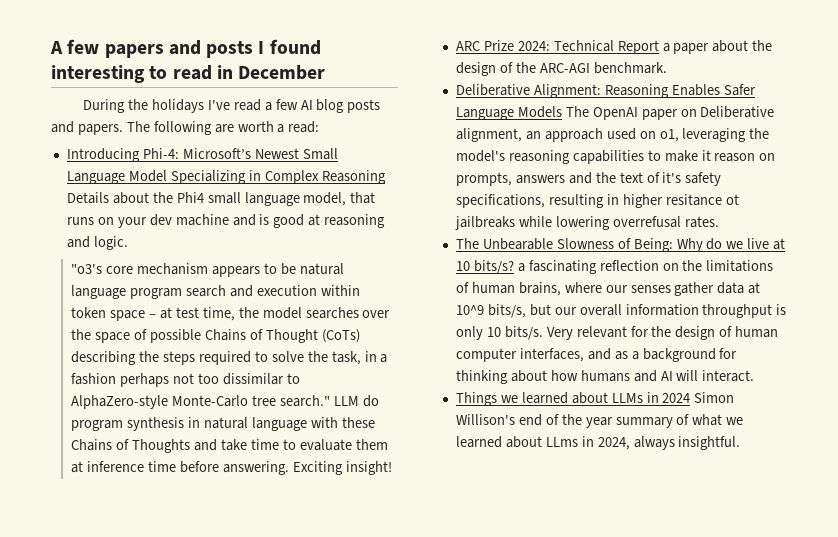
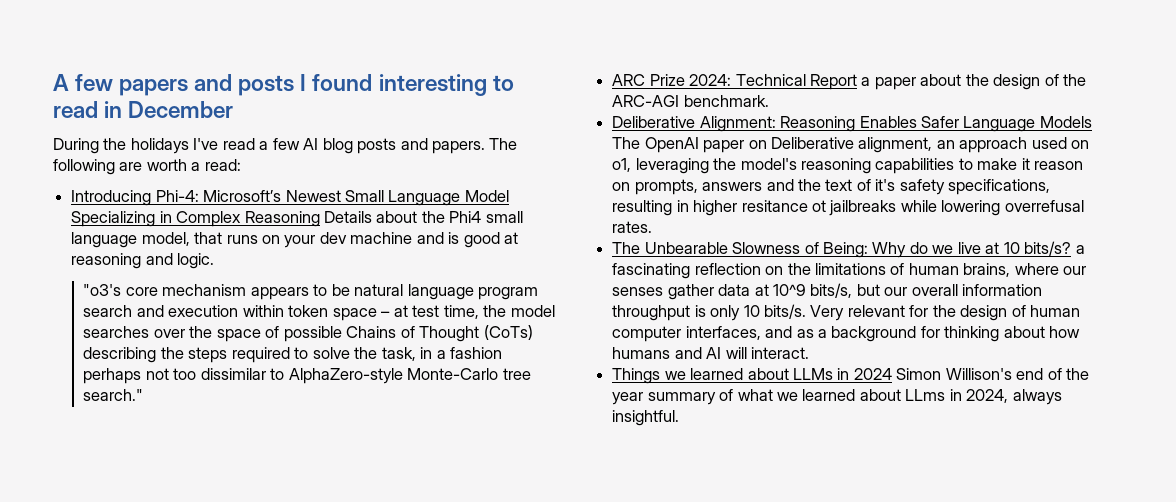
[333,395,379,407] [71,417,375,431] [71,439,388,453] [71,461,392,475] LLM do program synthesis in natural language with these Chains of Thoughts and take time to evaluate them at inference time before answering. Exciting insight! -> (144, 395) none

